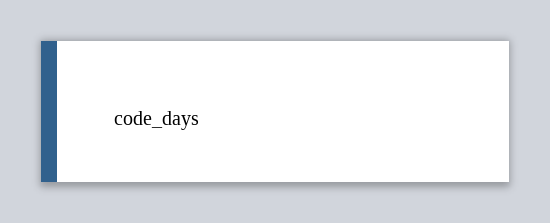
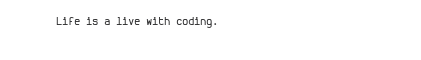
[114,111,199,130] code_days -> [56,17,218,28] Life is a live with coding.

